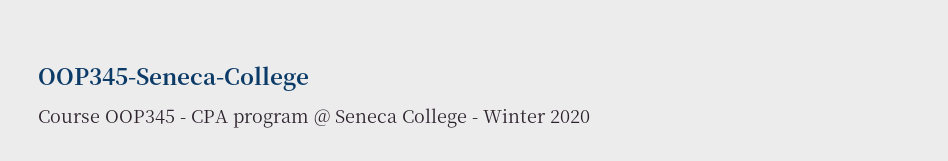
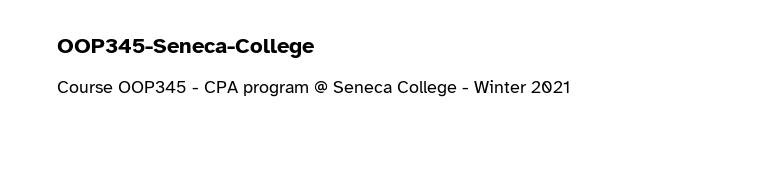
[550,110,590,123] 2020 -> [531,81,570,93] 2021

